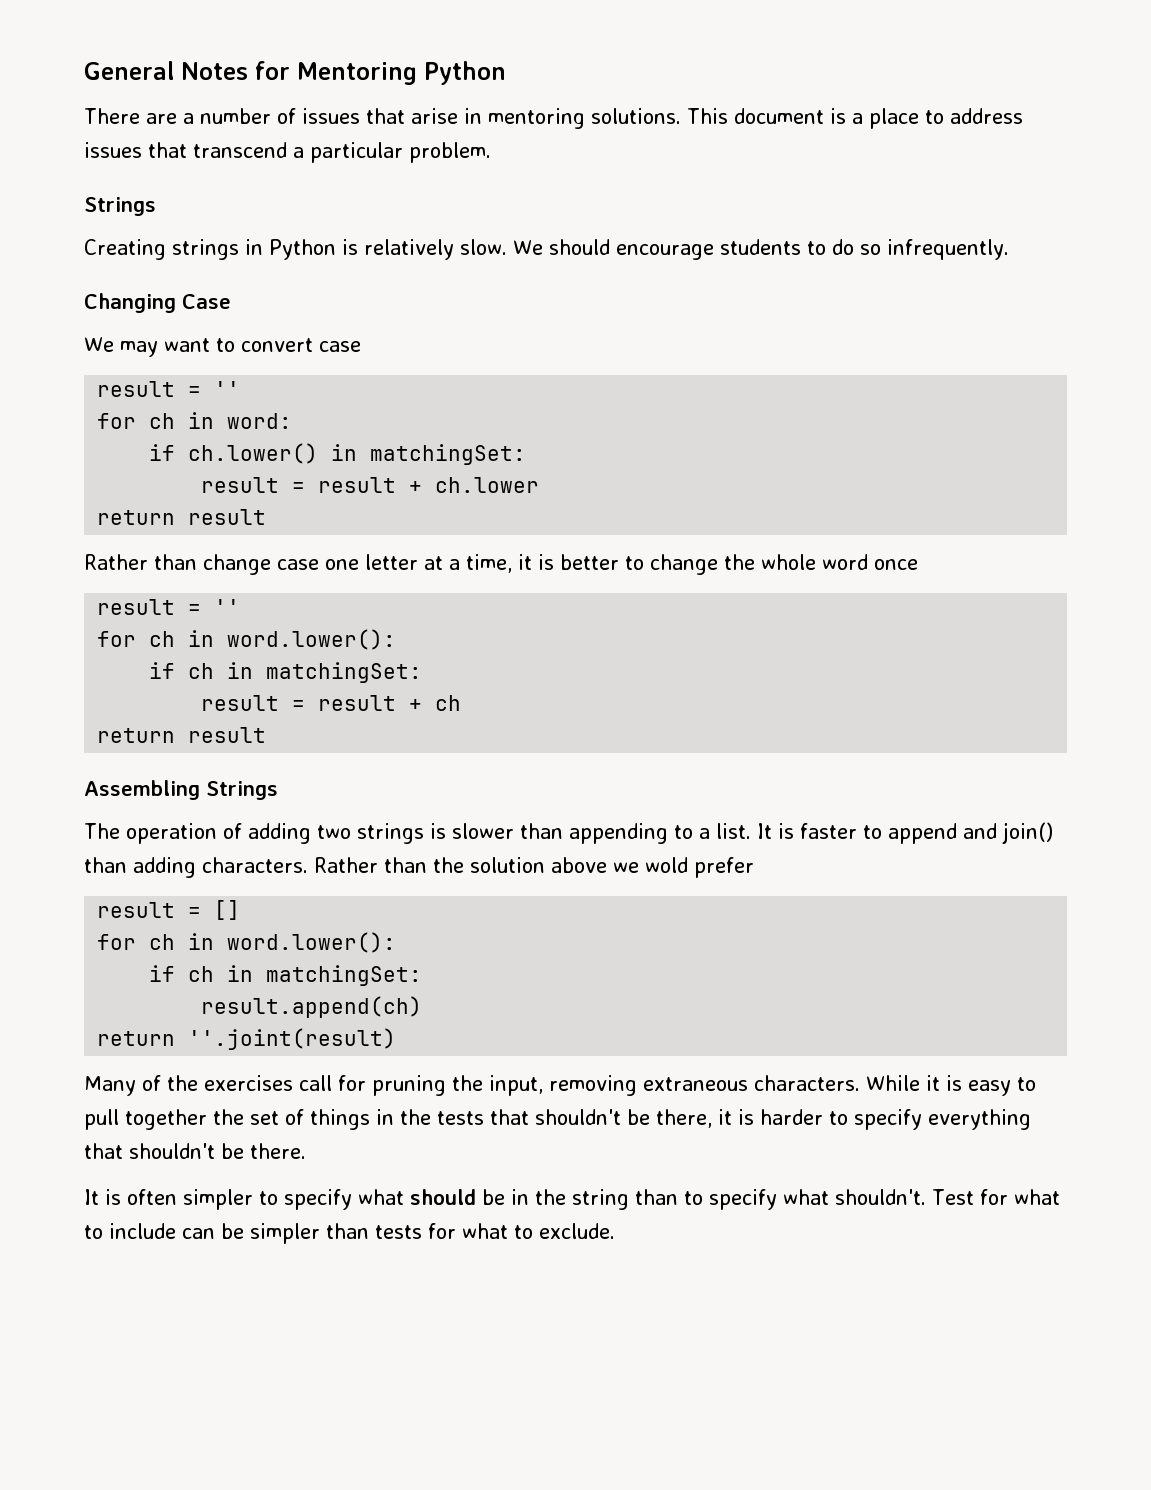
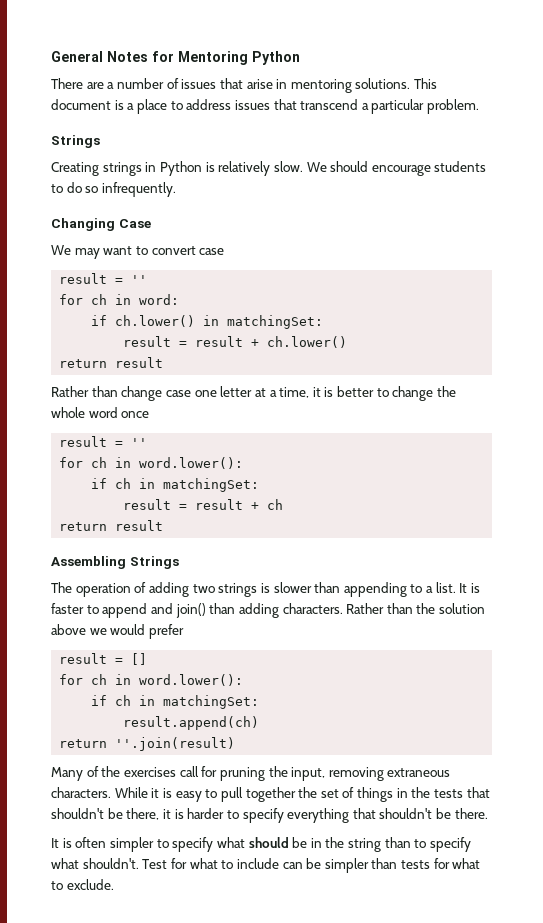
[435,477,540,493] ch.lower -> [267,336,348,348] ch.lower()
[645,857,688,873] wold -> [110,624,146,635] would
[188,1028,397,1050] ''.joint(result) -> [115,737,236,751] ''.join(result)

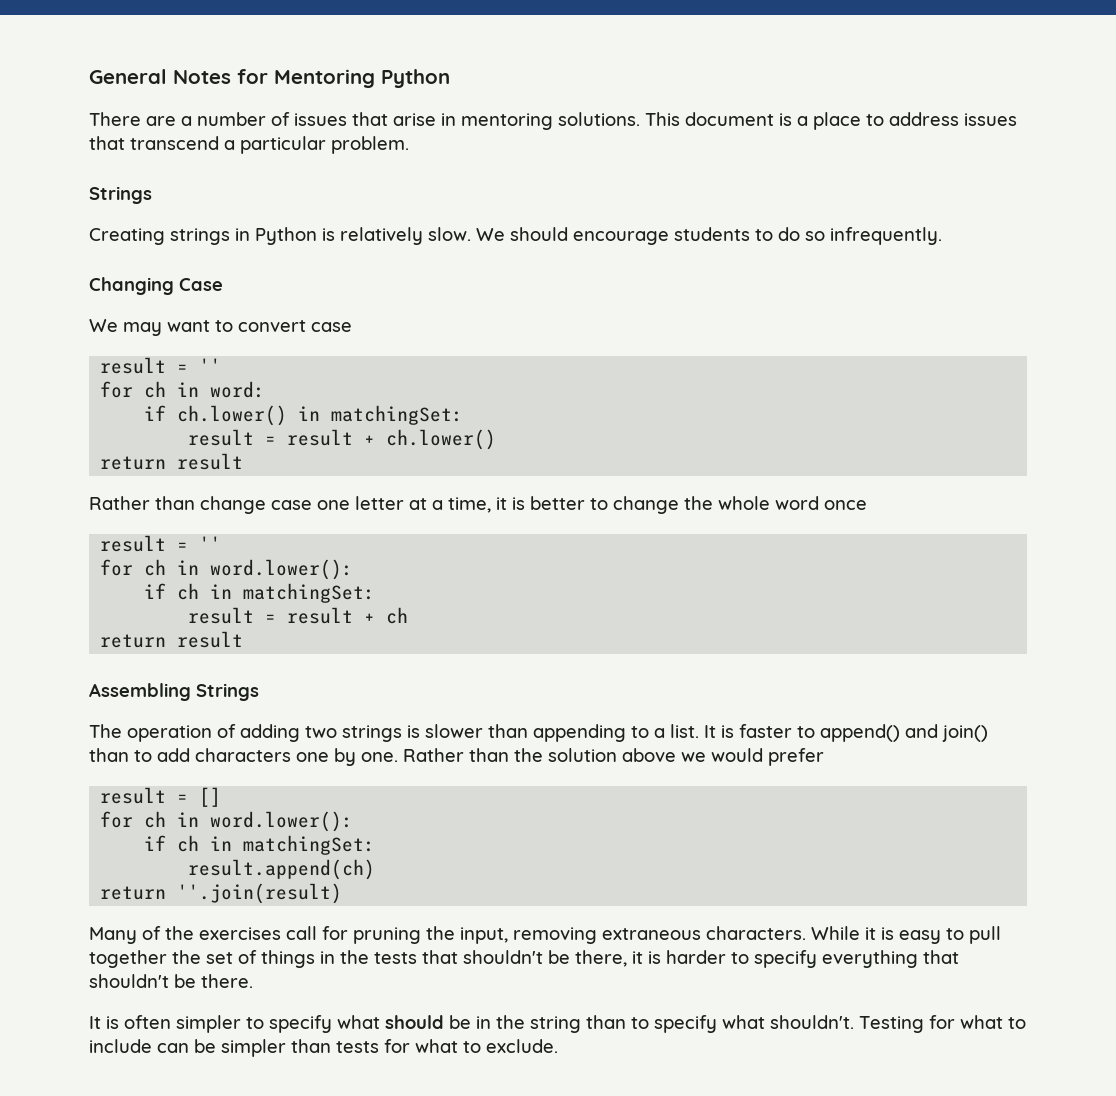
[102,603,148,618] append -> [820,724,900,742] append()
[238,603,343,618] adding characters. -> [134,748,398,766] to add characters one by one.
[142,859,168,869] Test -> [859,1016,924,1033] Testing

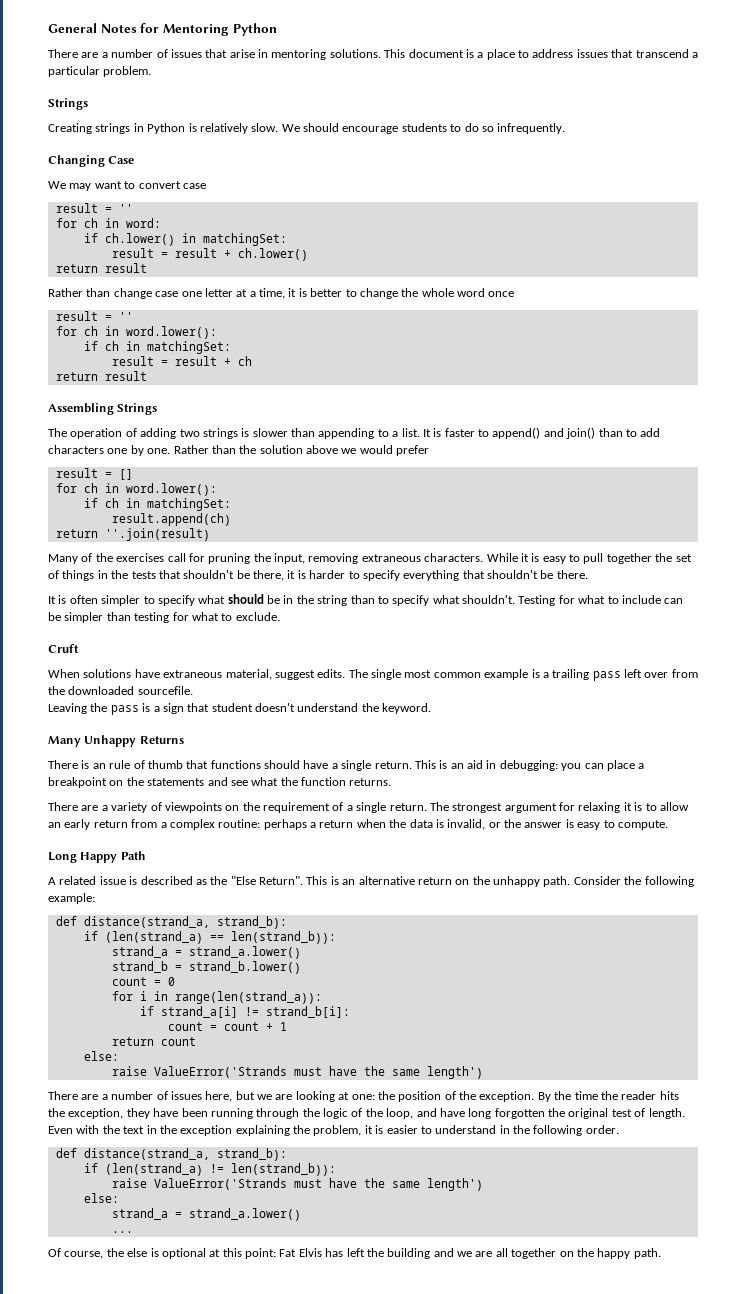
[336,1041,379,1053] tests -> [134,612,170,623] testing
(558, 1046) none -> [48,644,79,653] [48,669,698,681] [48,686,193,695] [48,703,432,715] [48,735,184,747] [48,760,645,771] [48,777,392,788] [48,802,689,813] [48,819,668,830] [48,851,146,863] [48,876,694,887] [48,893,95,904] [55,916,287,929] [83,931,336,944] [111,946,301,959] [111,961,301,974] [111,977,175,986] [111,991,322,1004] [139,1006,350,1018] [167,1022,287,1031] [111,1037,196,1046] [83,1051,119,1061] [111,1066,483,1079] [48,1091,679,1102] [48,1108,685,1119] [48,1125,619,1136] [55,1148,287,1161] [83,1163,336,1176] [111,1178,483,1191] [83,1193,119,1203] [111,1208,301,1221] [111,1231,133,1233] [48,1248,661,1259] // Cruft // When solutions have extraneous material, suggest edits. The single most common example is a trailing pass left over from the downloaded sourcefile. // Leaving the pass is a sign that student doesn't understand the keyword. // Many Unhappy Returns // There is an rule of thumb that functions should have a single return. This is an aid in debugging: you can place a breakpoint on the statements and see what the function returns. // There are a variety of viewpoints on the requirement of a single return. The strongest argument for relaxing it is to allow an early return from a complex routine: perhaps a return when the data is invalid, or the answer is easy to compute. // Long Happy Path // A related issue is described as the "Else Return". This is an alternative return on the unhappy path. Consider the following example: // def distance(strand_a, strand_b): // if (len(strand_a) == len(strand_b)): // strand_a = strand_a.lower() // strand_b = strand_b.lower() // count = 0 // for i in range(len(strand_a)): // if strand_a[i] != strand_b[i]: // count = count + 1 // return count // else: // raise ValueError('Strands must have the same length') // There are a number of issues here, but we are looking at one: the position of the exception. By the time the reader hits the exception, they have been running through the logic of the loop, and have long forgotten the original test of length. Even with the text in the exception explaining the problem, it is easier to understand in the following order. // def distance(strand_a, strand_b): // if (len(strand_a) != len(strand_b)): // raise ValueError('Strands must have the same length') // else: // strand_a = strand_a.lower() // ... // Of course, the else is optional at this point: Fat Elvis has left the building and we are all together on the happy path.

